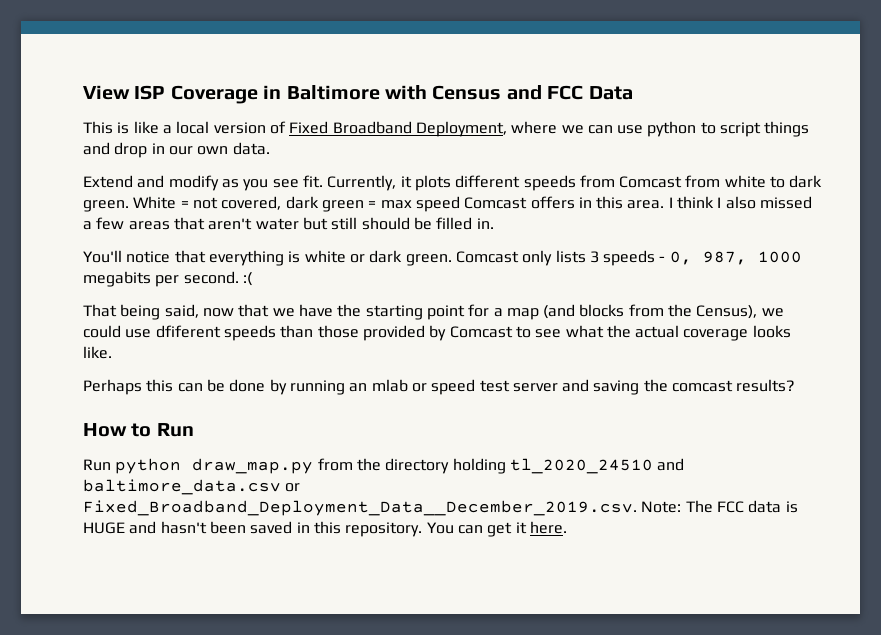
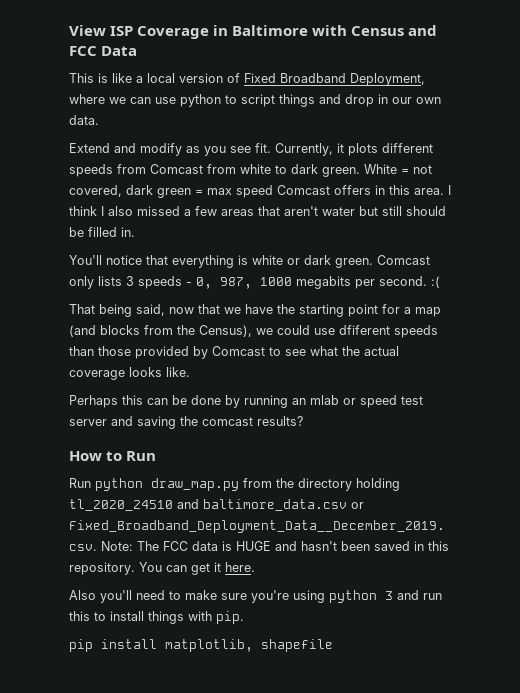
(567, 527) none -> [69,590,442,603] [69,611,244,624] [69,639,333,652] // Also you'll need to make sure you're using python 3 and run this to install things with pip. // pip install matplotlib, shapefile

